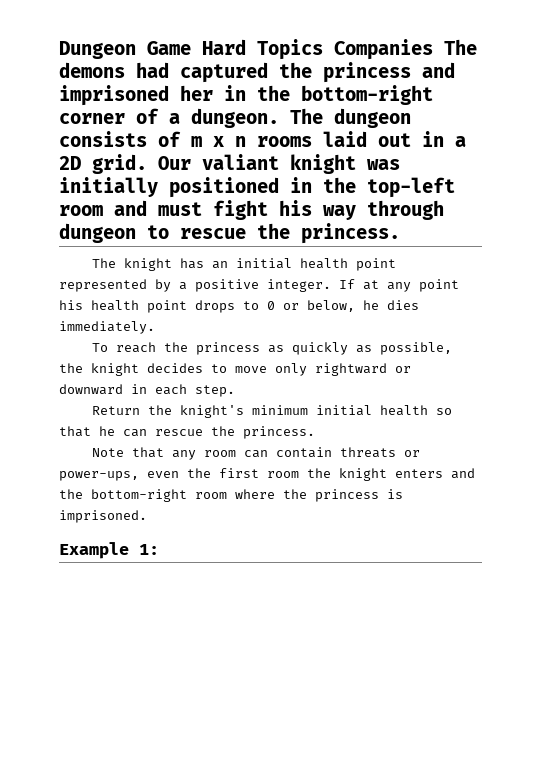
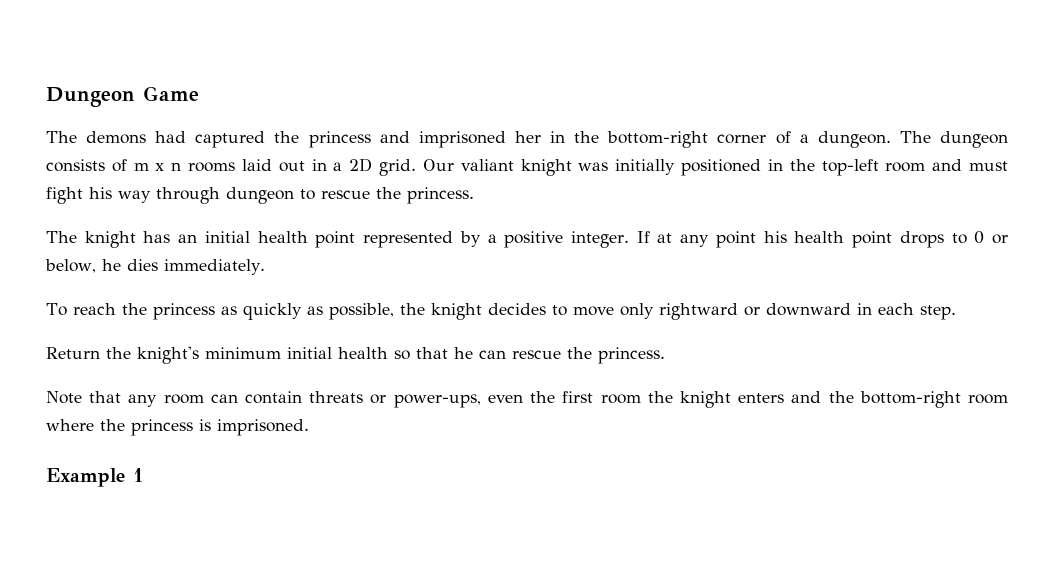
[202,39,433,60] Hard Topics Companies -> (199, 93) //
[139,544,159,555] 1: -> [133,468,143,482] 1

